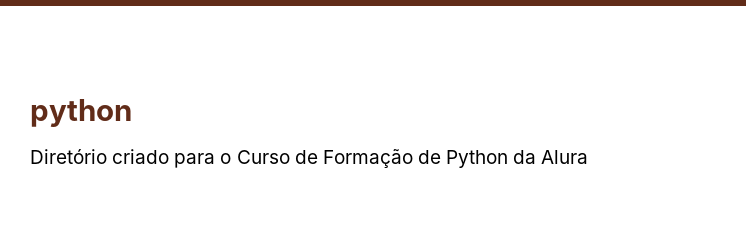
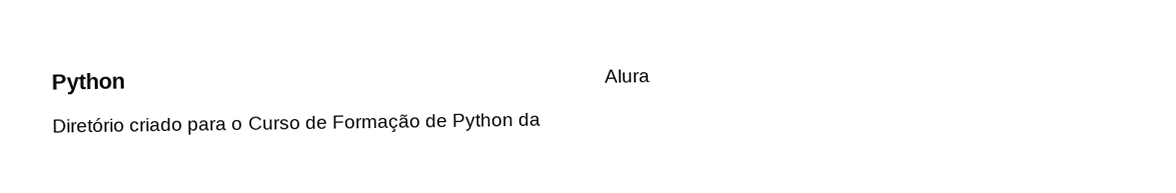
[30,99,132,127] python -> [51,72,125,95] Python

